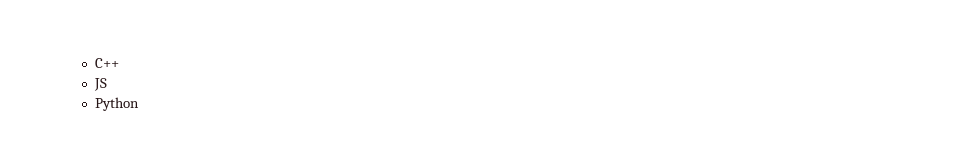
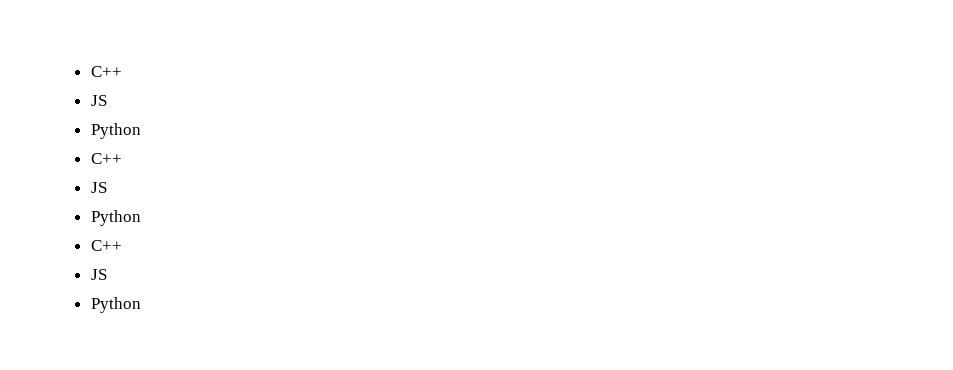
[94,58,119,68] [93,78,107,91] [94,97,139,111] C++ // JS // Python -> [90,66,122,77] [90,95,107,106] [90,123,141,139] [90,153,122,164] [90,182,107,193] [90,210,141,226] [90,240,122,251] [90,269,107,280] [90,297,141,313] C++ // JS // Python // C++ // JS // Python // C++ // JS // Python

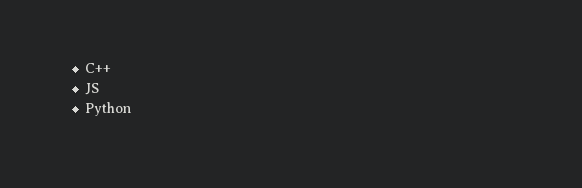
[90,66,122,77] [90,95,107,106] [90,123,141,139] [90,153,122,164] [90,182,107,193] [90,210,141,226] [90,240,122,251] [90,269,107,280] [90,297,141,313] C++ // JS // Python // C++ // JS // Python // C++ // JS // Python -> [85,63,112,73] [85,83,100,95] [85,102,132,116] C++ // JS // Python

